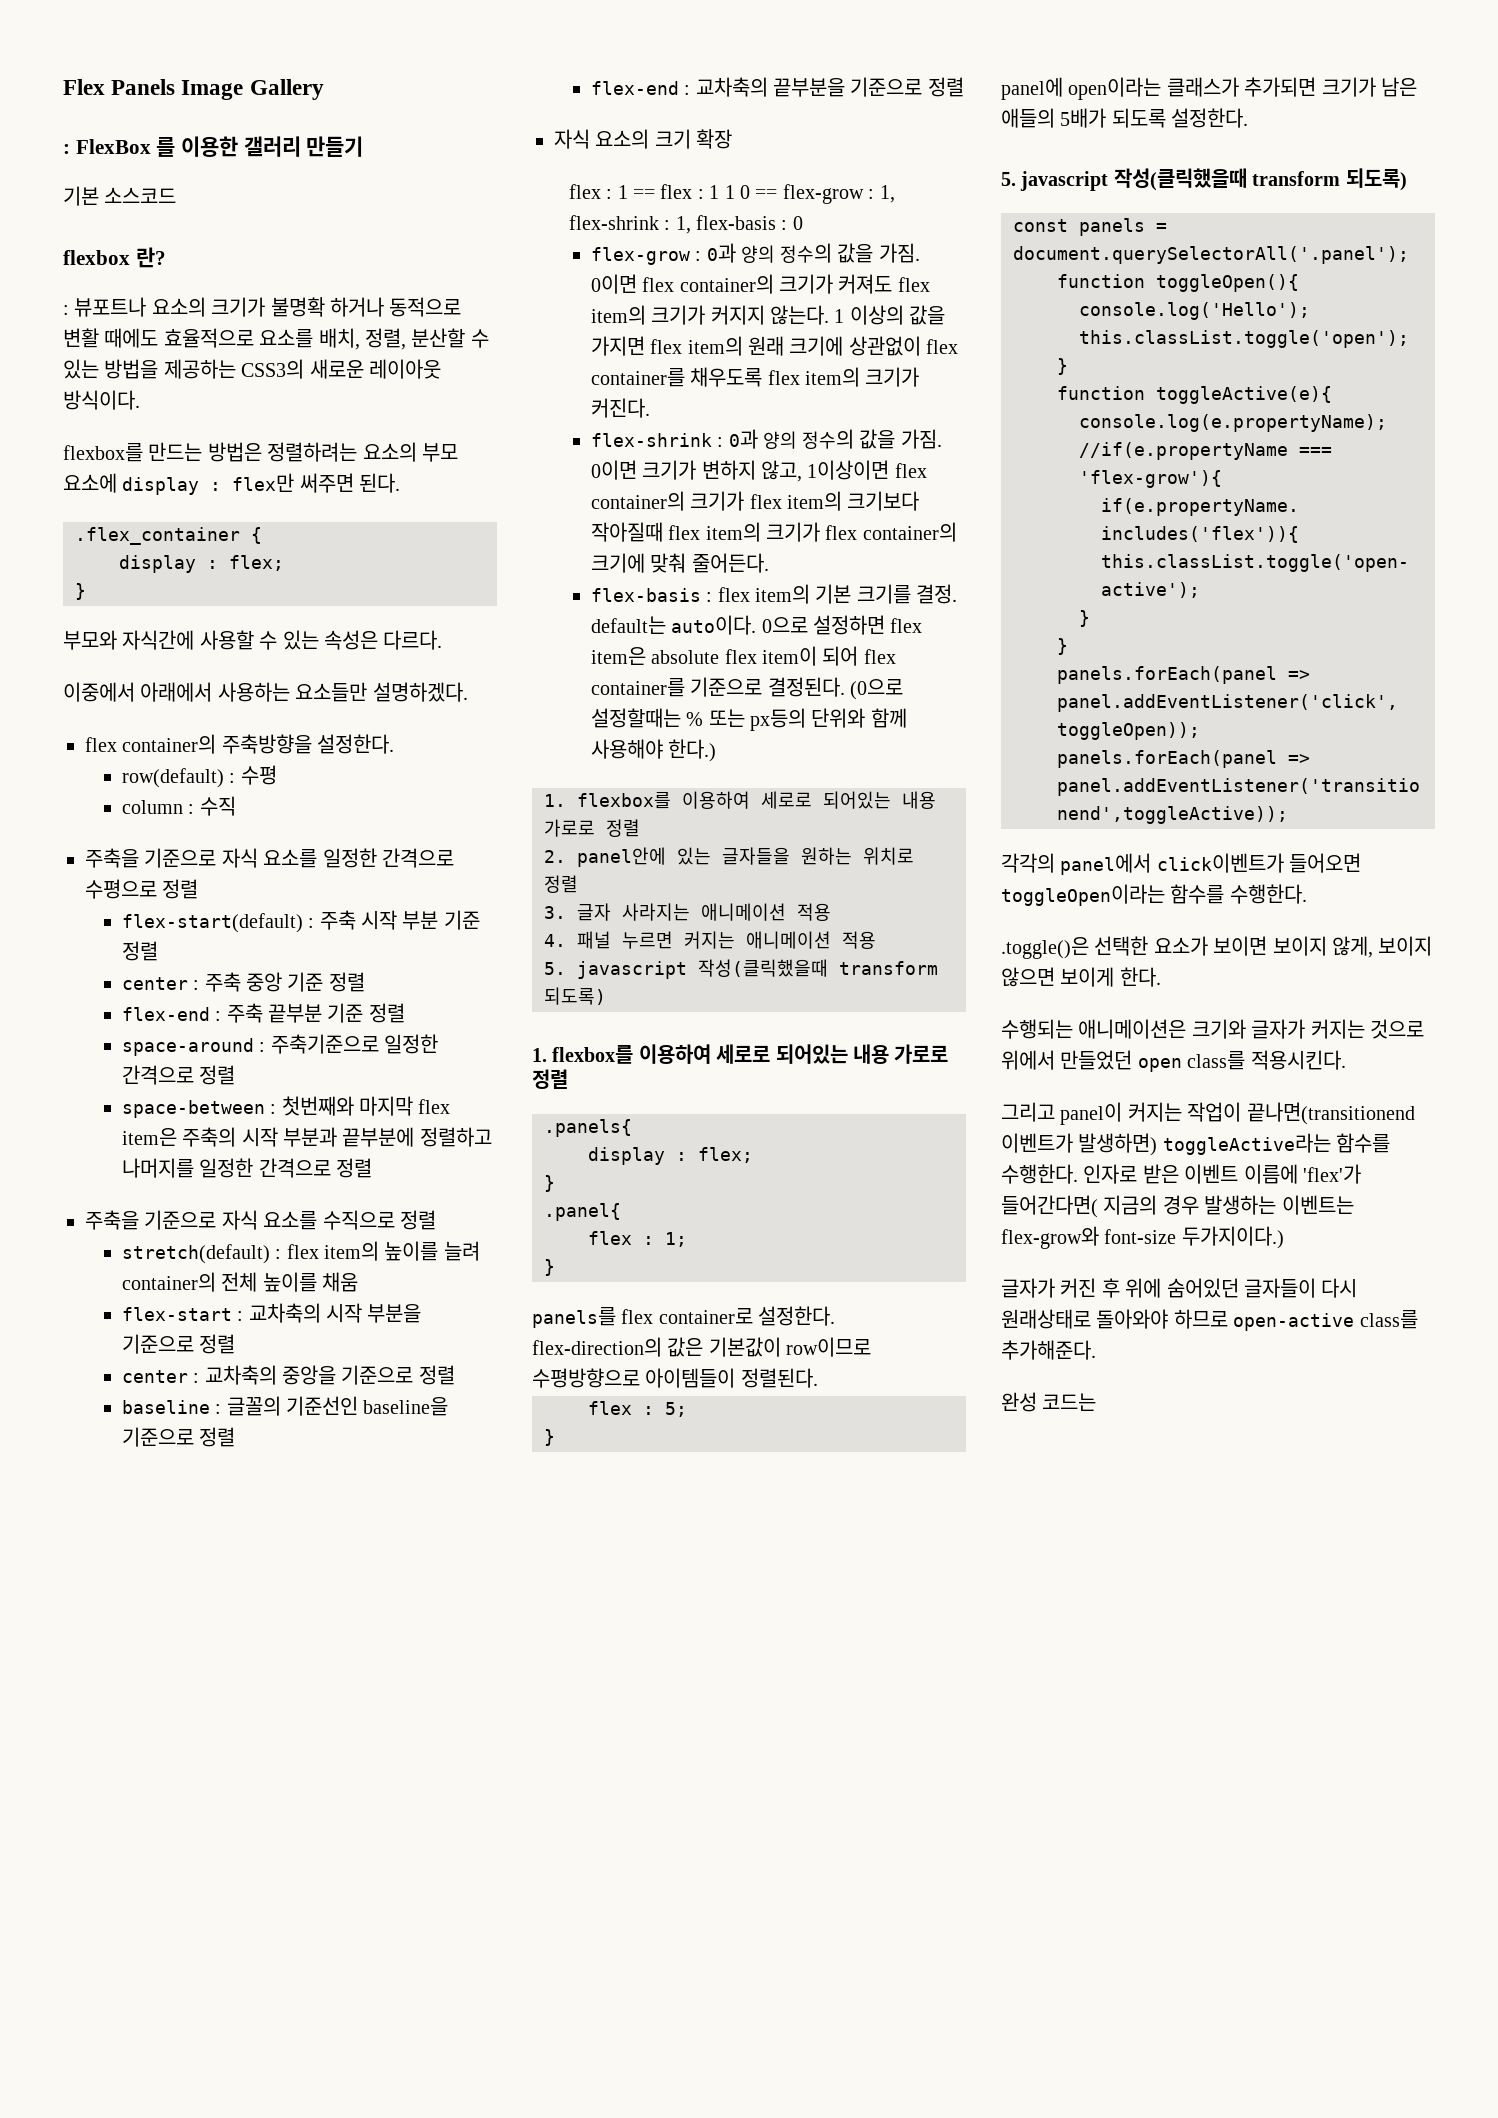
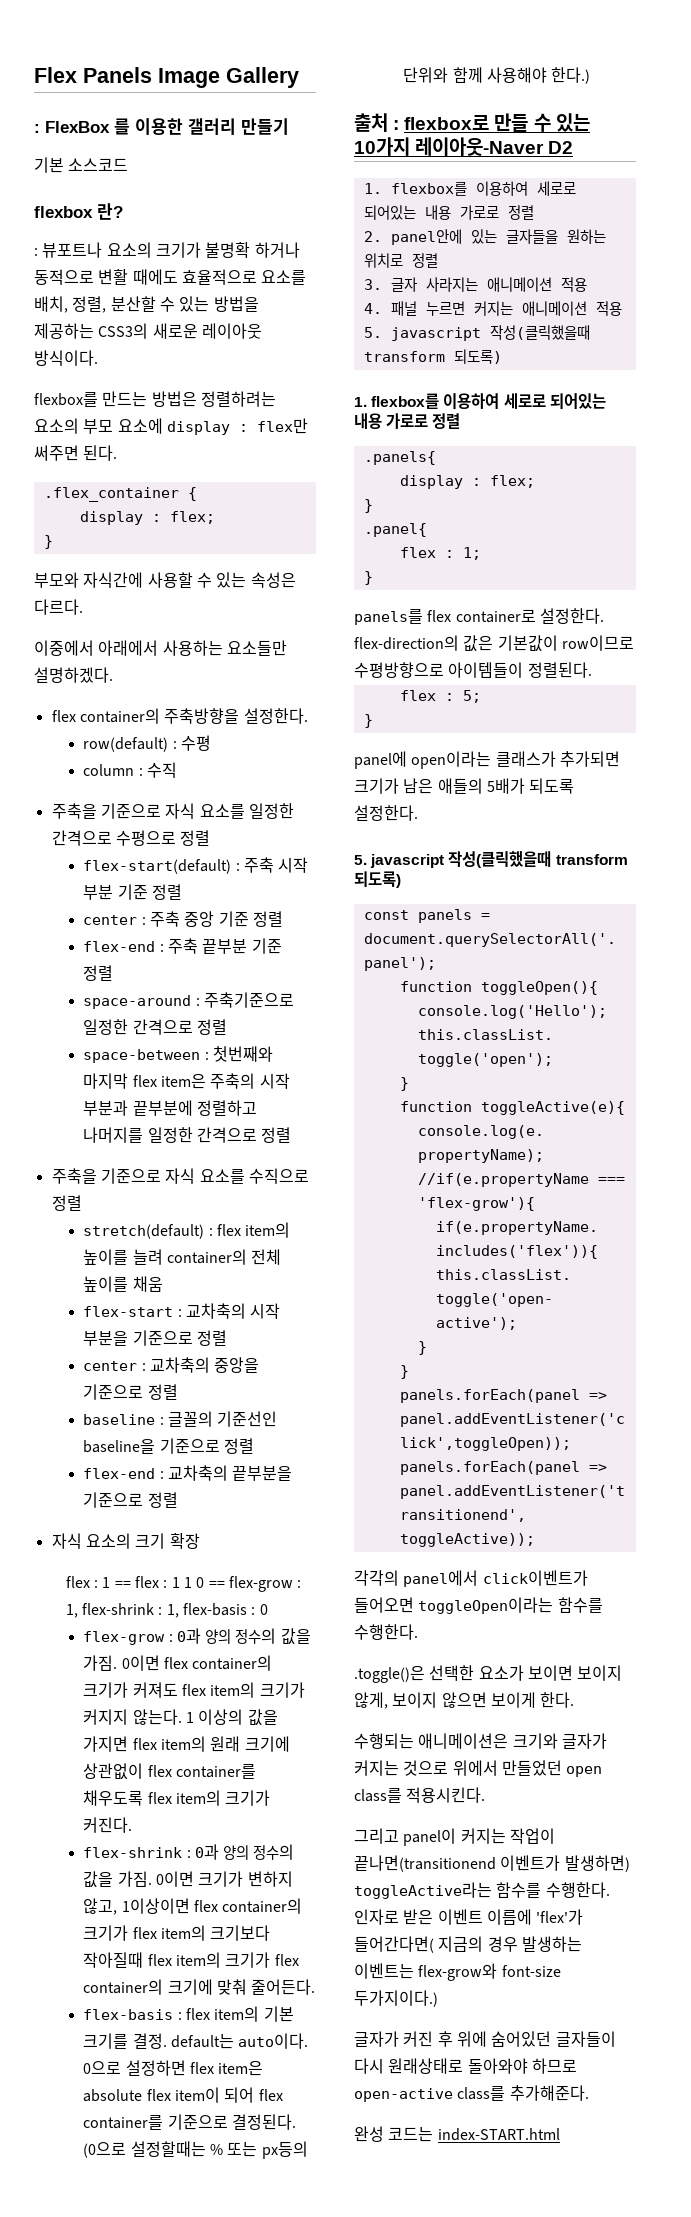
(717, 750) none -> [354,113,590,132] [354,137,574,156] // 출처 : flexbox로 만들 수 있는 10가지 레이아웃-Naver D2
(1097, 1402) none -> [437,2128,560,2141] index-START.html

